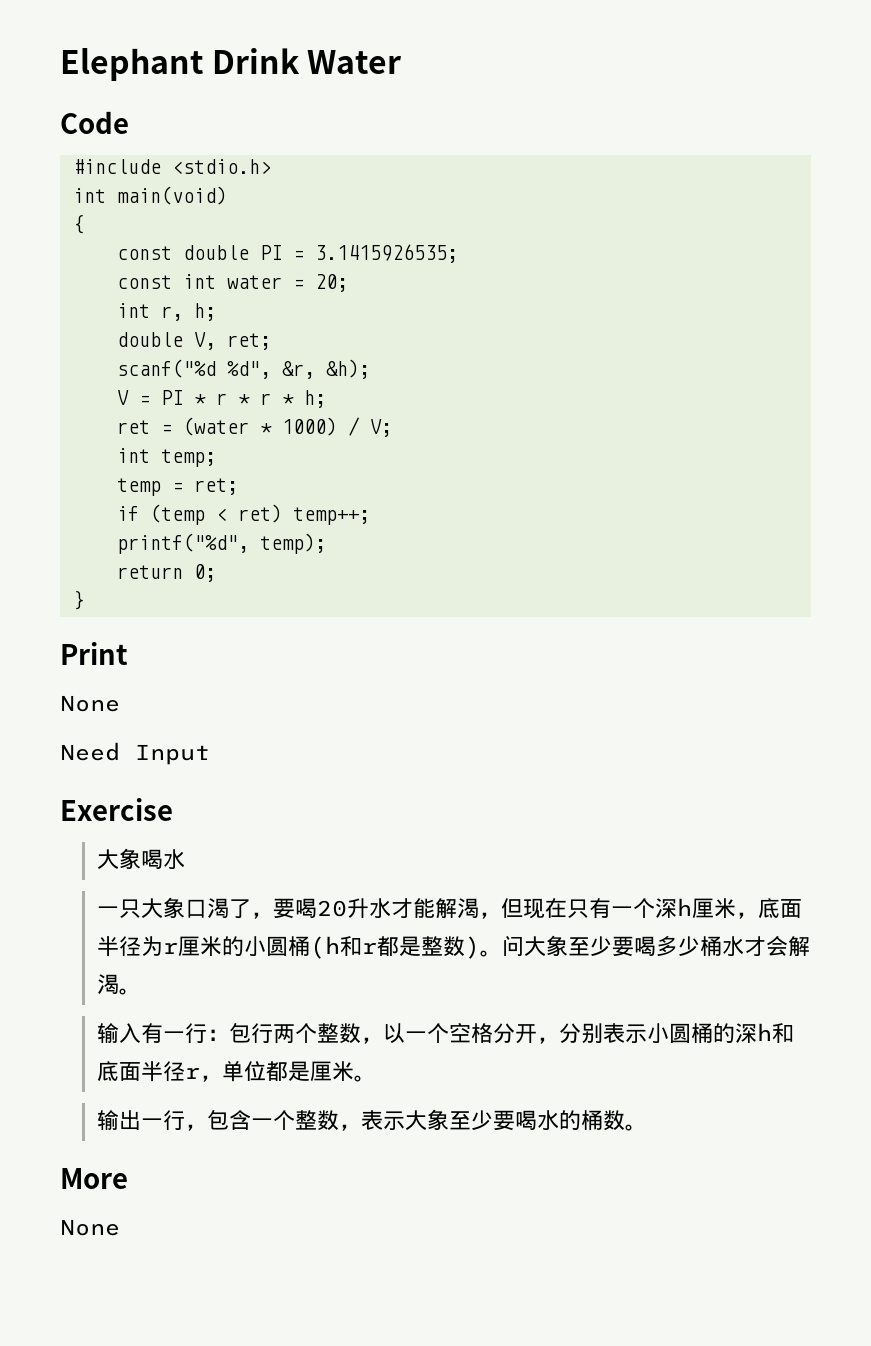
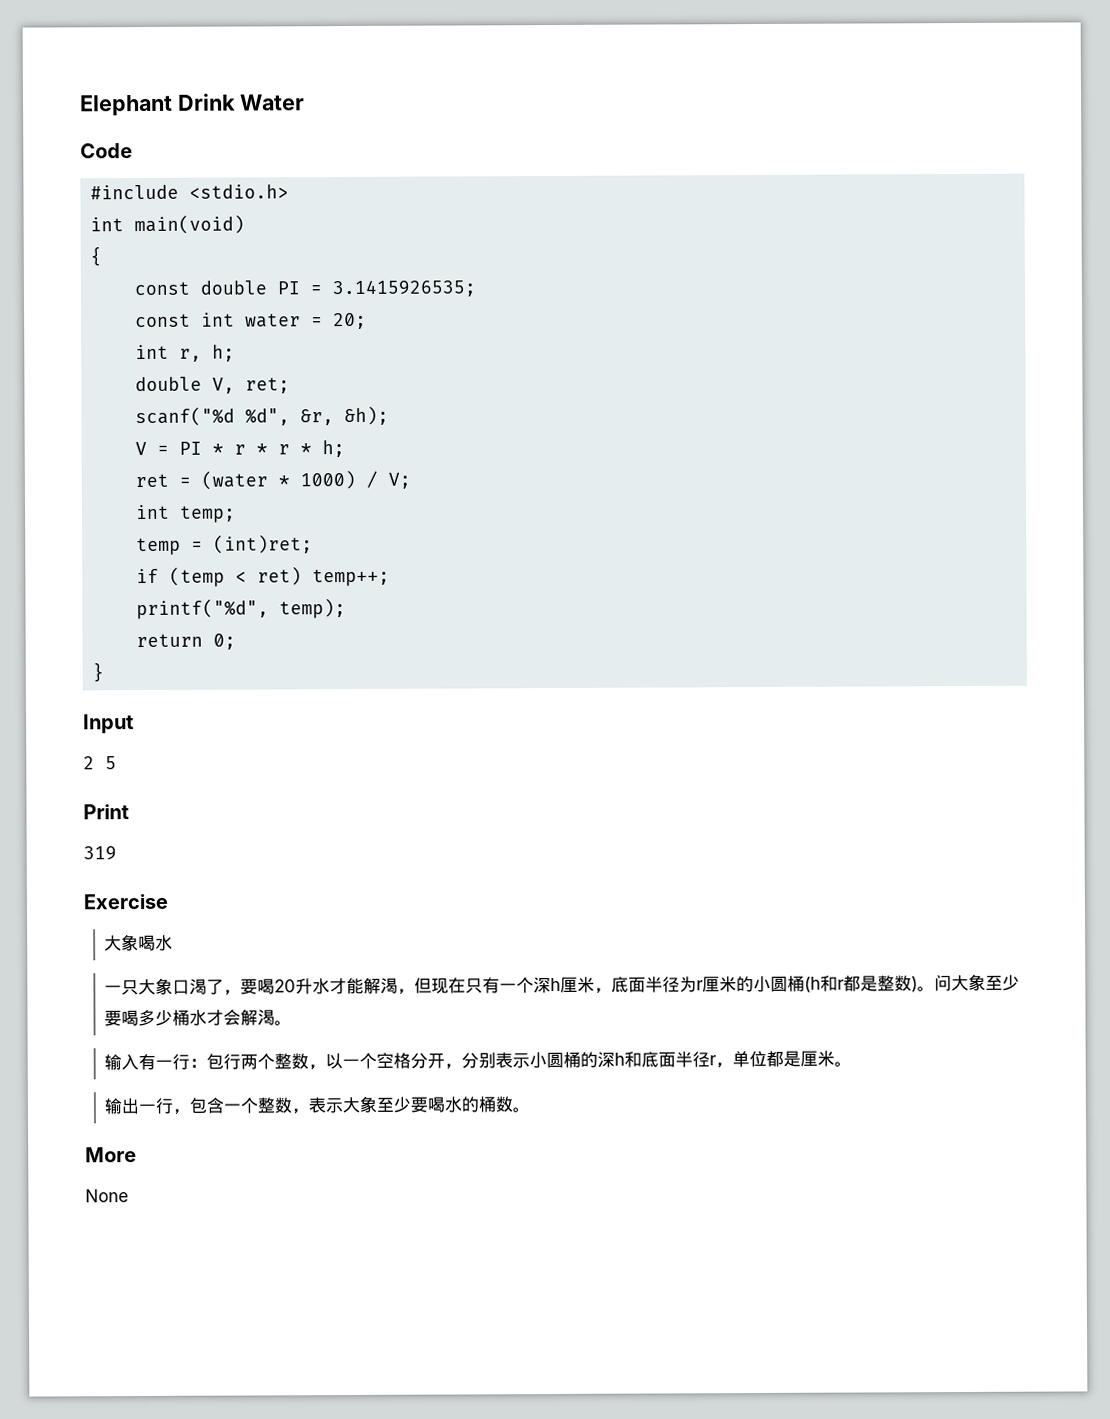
[193,478,238,495] ret; -> [213,534,314,554] (int)ret;
[60,642,128,665] [60,695,120,712] [60,742,210,765] Print // None // Need Input -> [83,714,134,734] [83,756,117,770] [83,804,129,820] [83,846,117,861] Input // 2 5 // Print // 319

